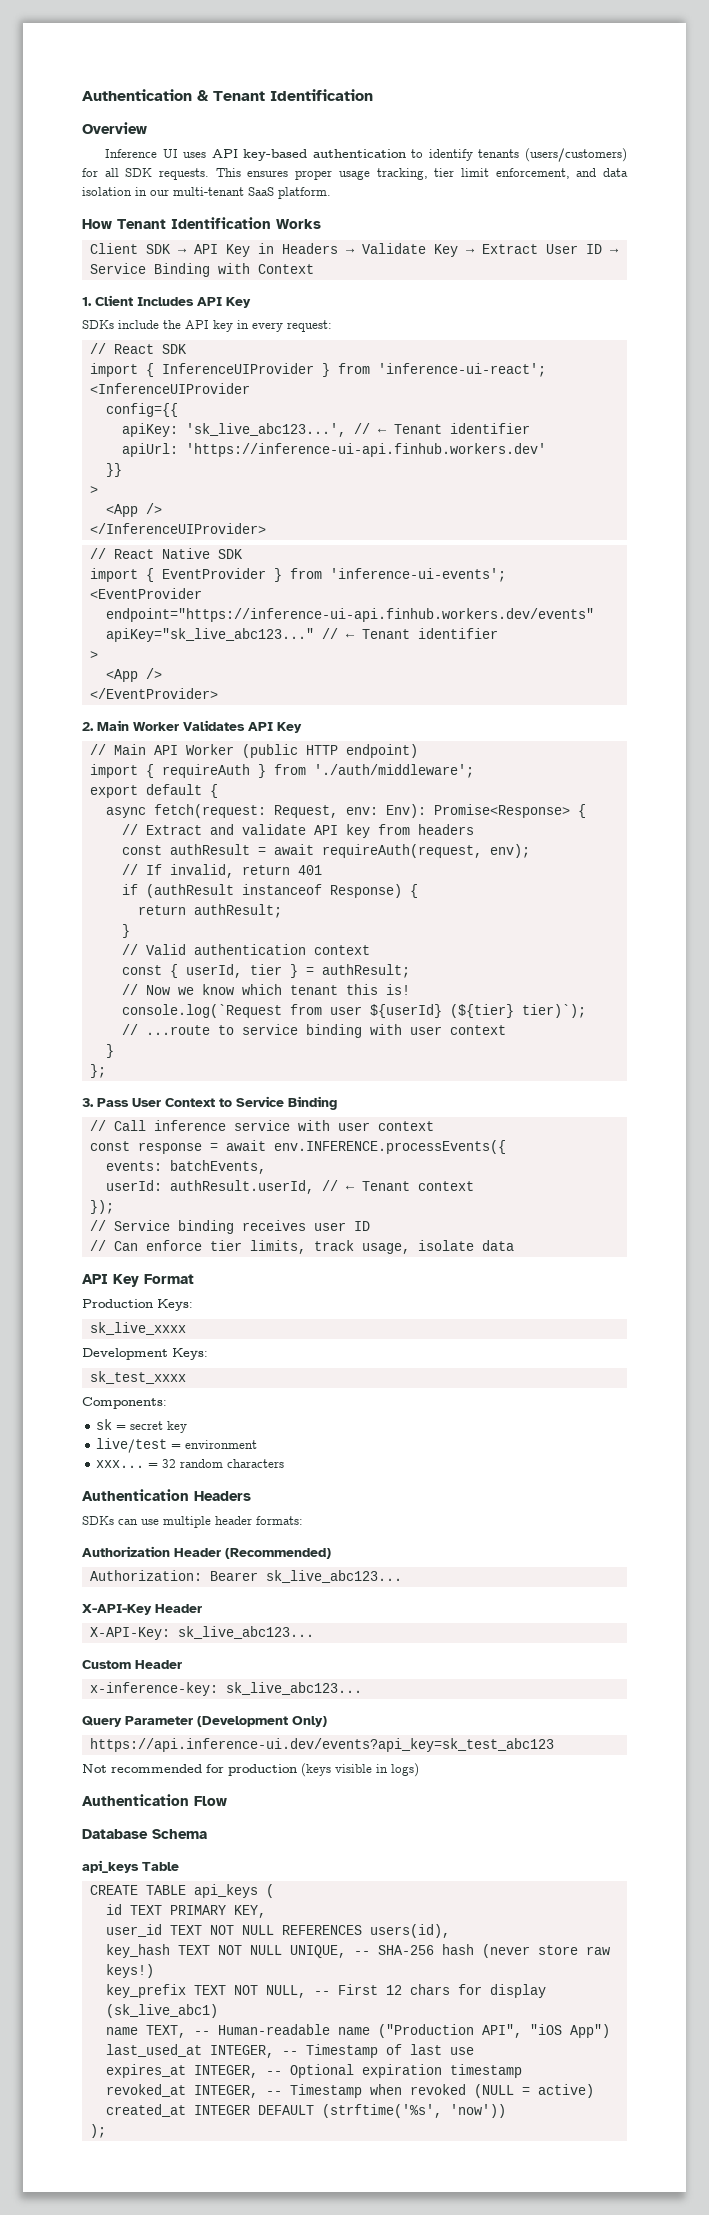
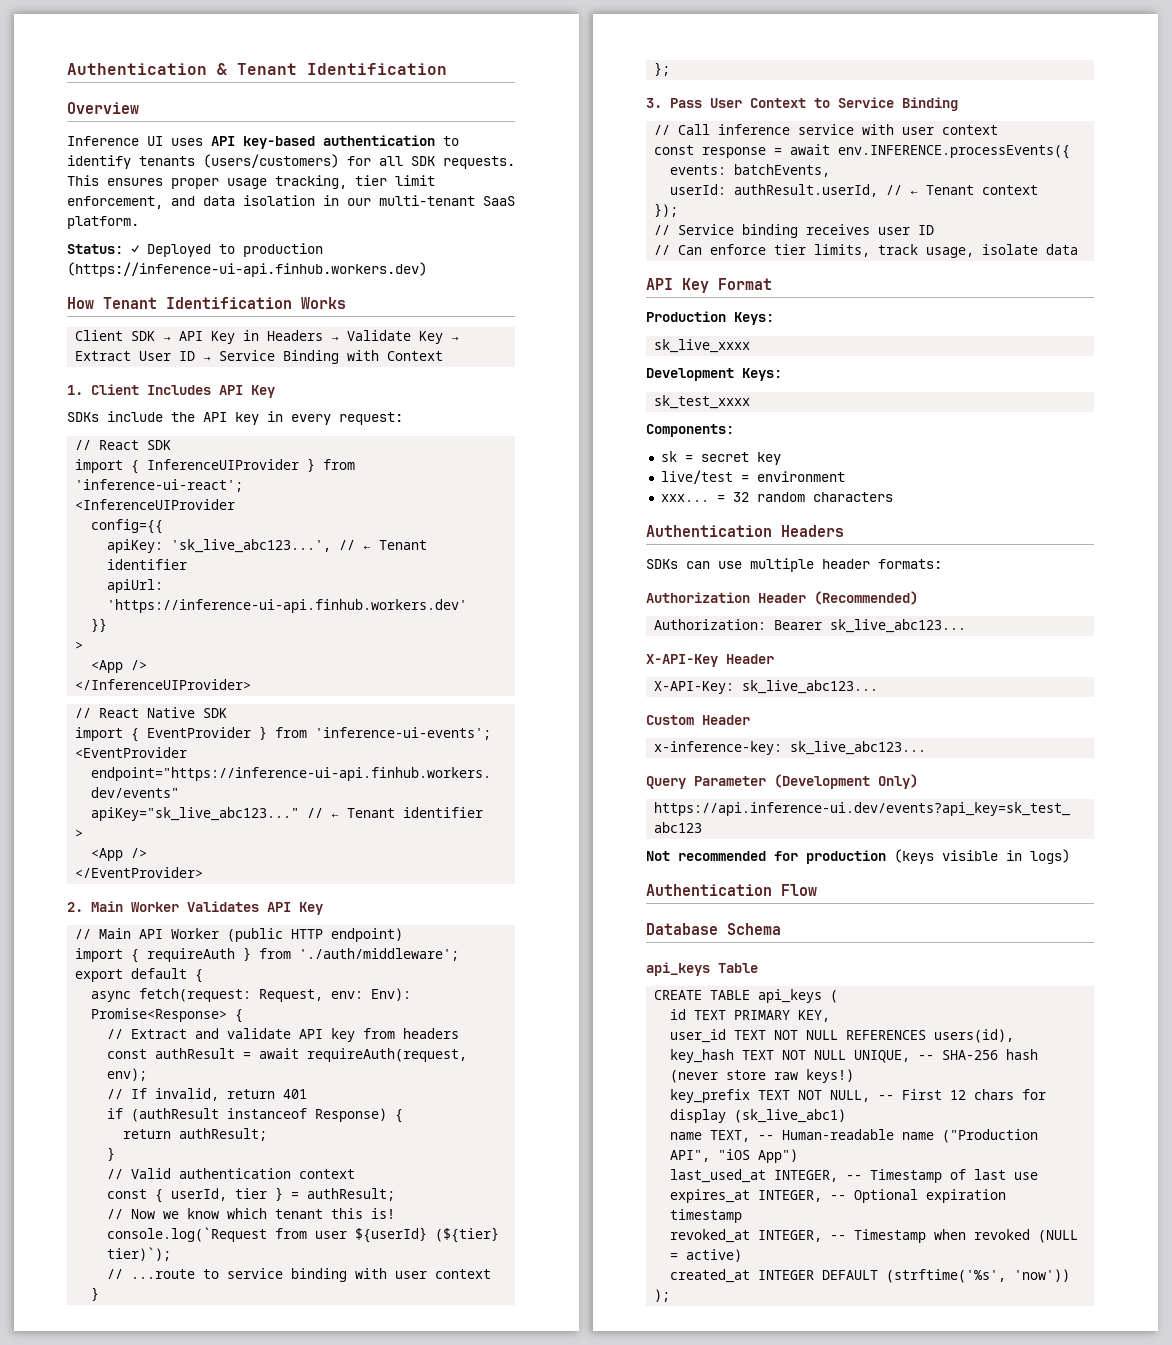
(331, 193) none -> [67,243,323,257] [67,262,427,277] // Status: ✓ Deployed to production (https://inference-ui-api.finhub.workers.dev)

